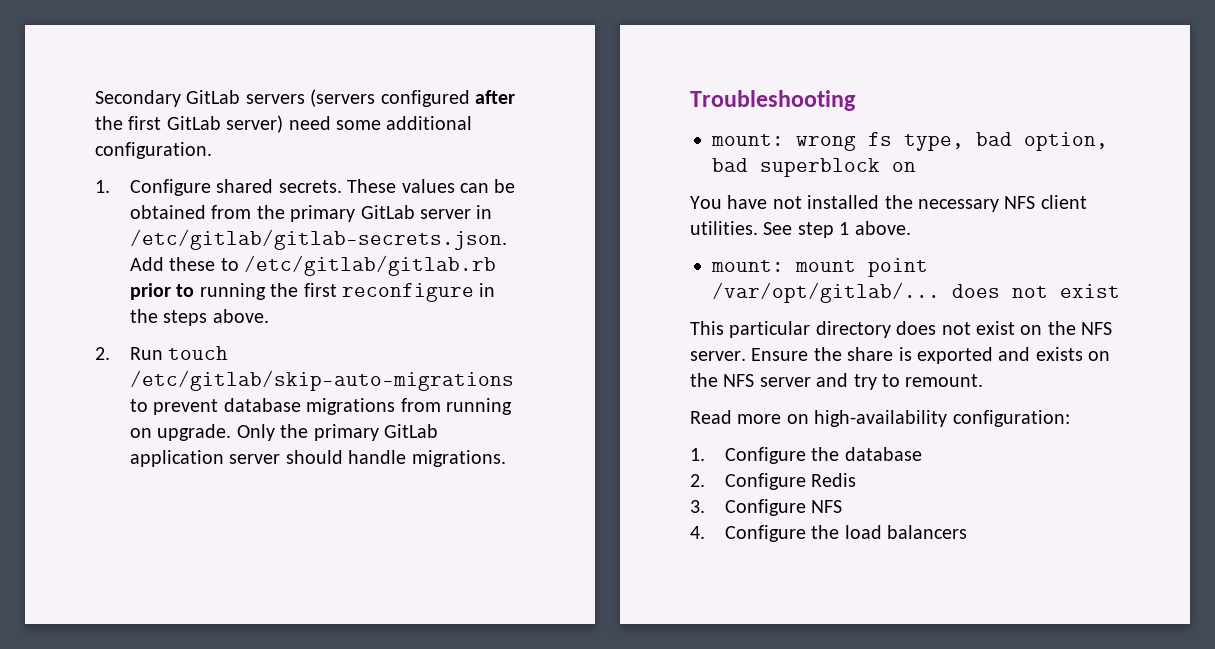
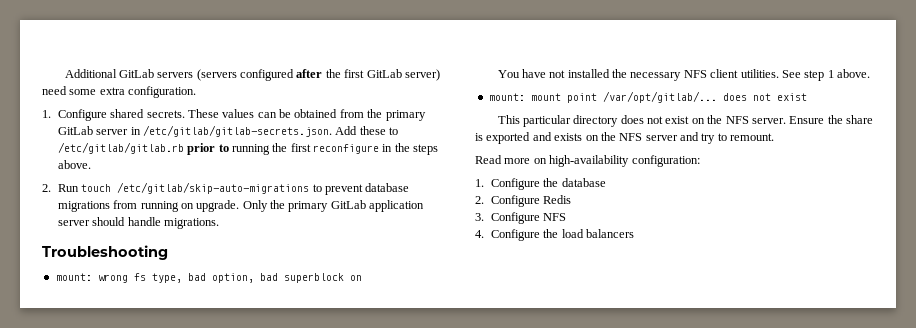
[95,90,181,107] Secondary -> [64,69,117,78] Additional
[386,116,473,130] additional -> [99,87,125,95] extra

